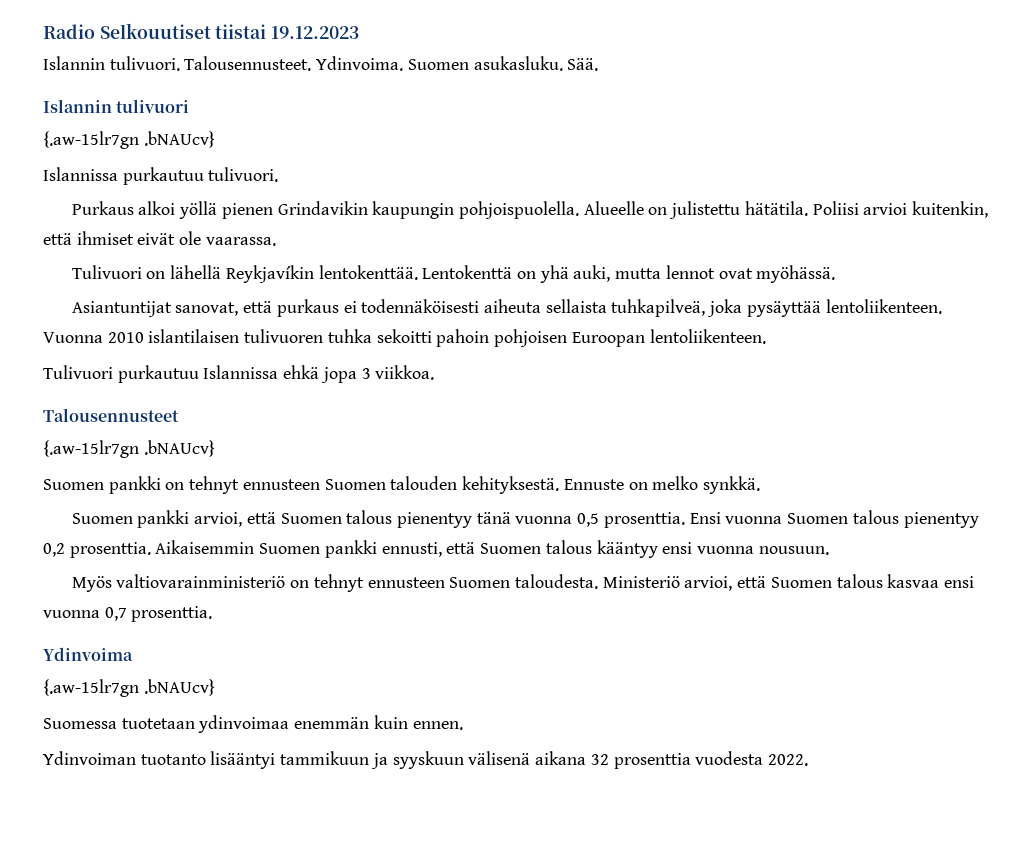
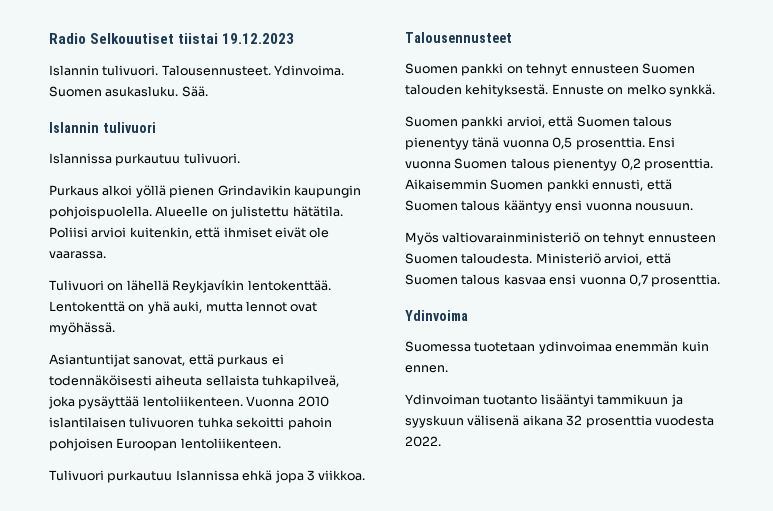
[43,131,215,149] // {.aw-15lr7gn .bNAUcv} -> (156, 127) none
[43,440,215,458] // {.aw-15lr7gn .bNAUcv} -> (512, 37) none
[43,679,215,697] // {.aw-15lr7gn .bNAUcv} -> (468, 315) none

